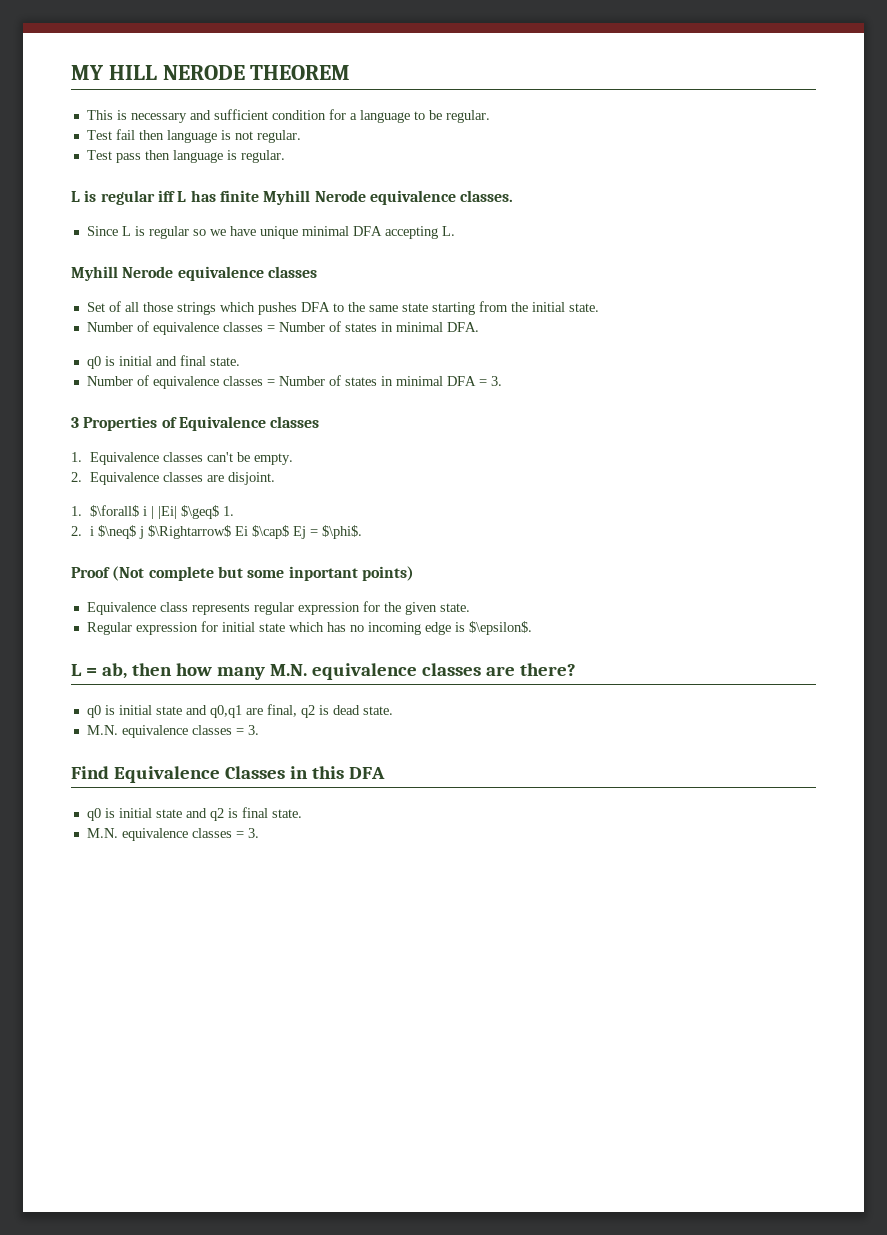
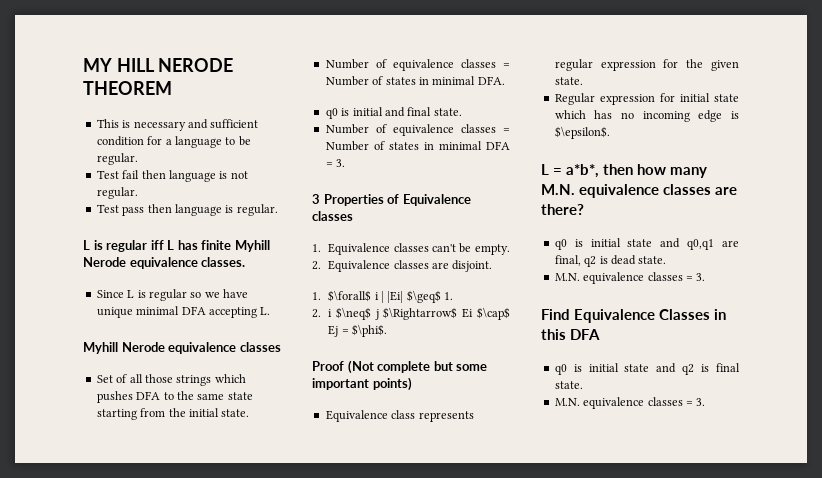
[288,566,358,581] inportant -> [312,378,369,390] important
[101,663,127,679] ab, -> [566,164,600,178] a*b*,

